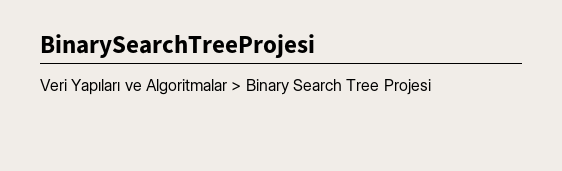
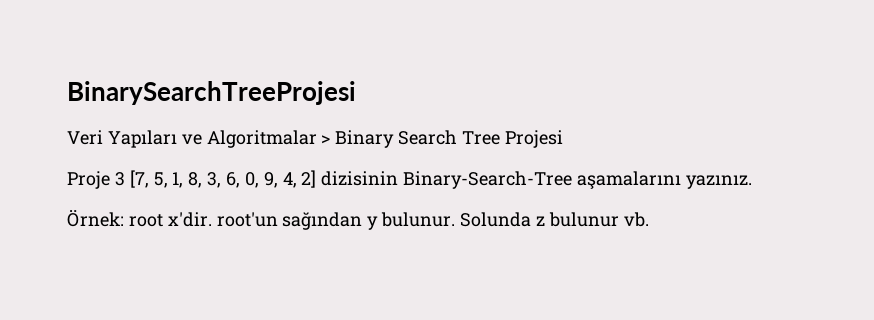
(431, 87) none -> [67,170,752,189] [67,210,649,230] // Proje 3 [7, 5, 1, 8, 3, 6, 0, 9, 4, 2] dizisinin Binary-Search-Tree aşamalarını yazınız. // Örnek: root x'dir. root'un sağından y bulunur. Solunda z bulunur vb.

